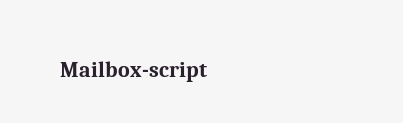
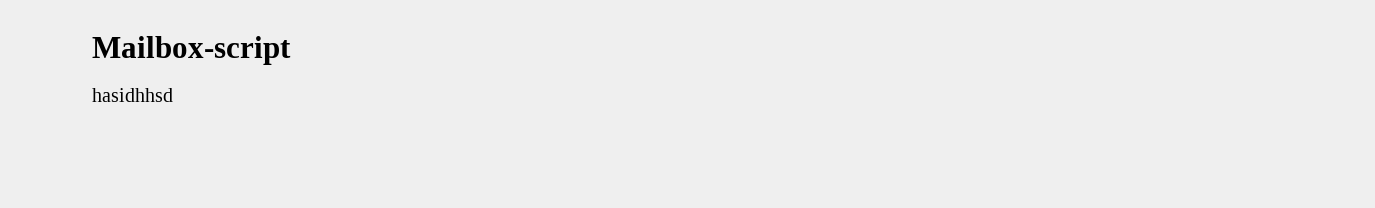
(207, 71) none -> [92,88,173,102] // hasidhhsd

